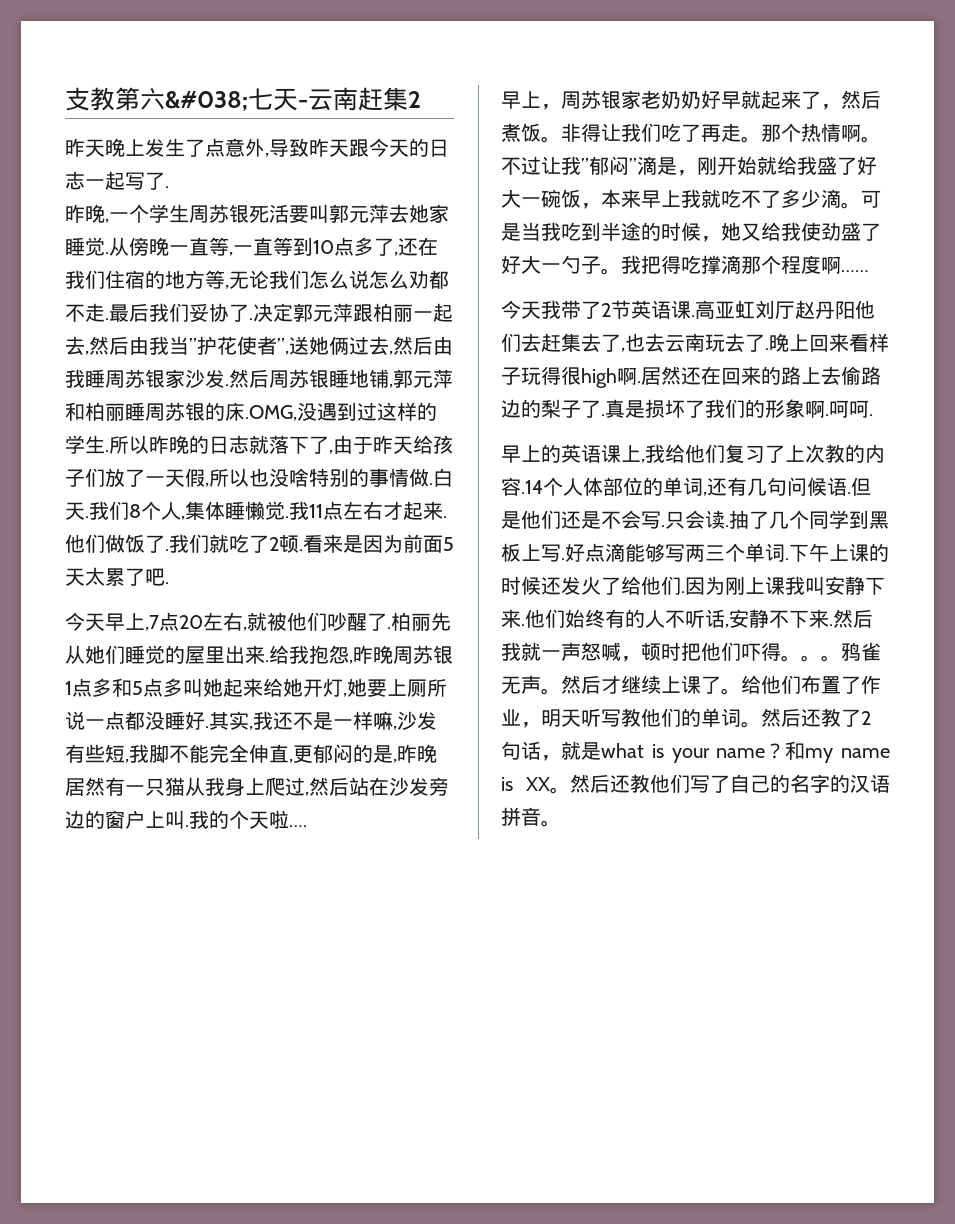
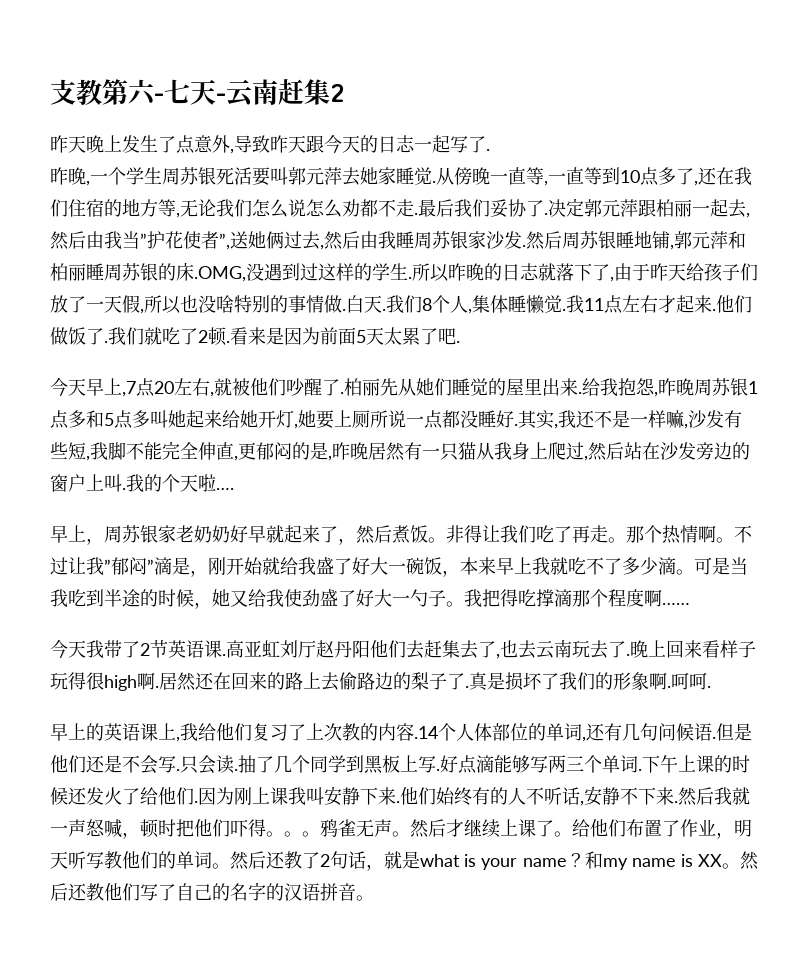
[165,91,248,111] &#038; -> [154,93,164,102] -

